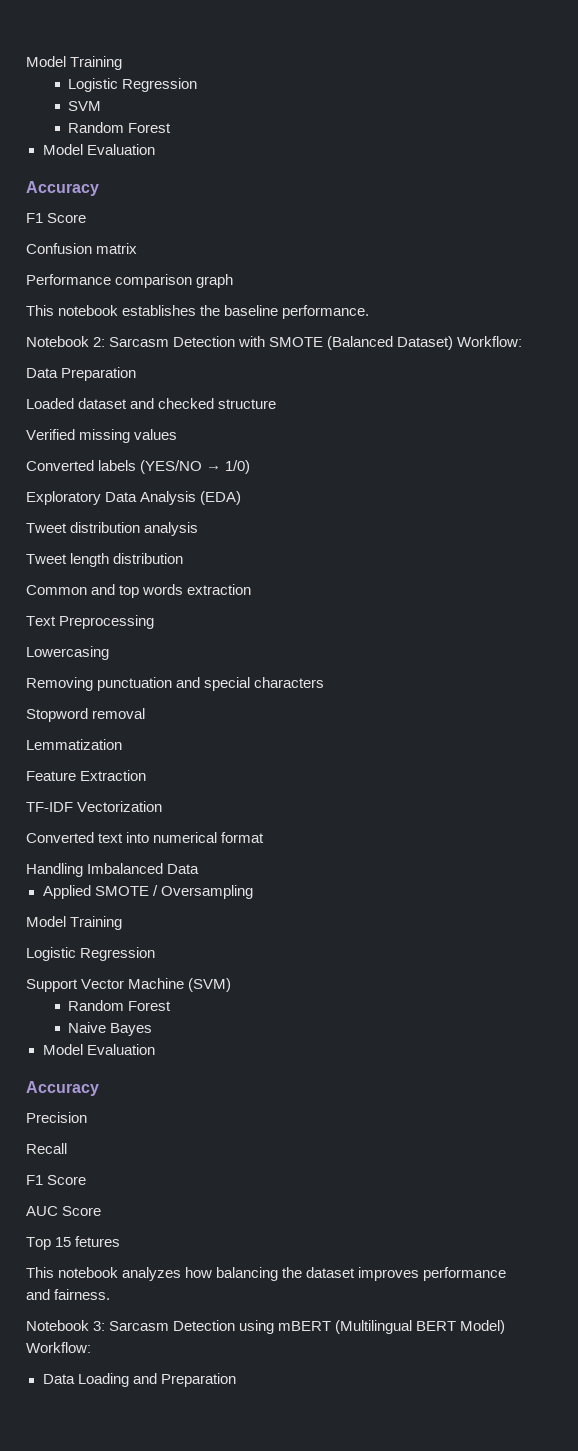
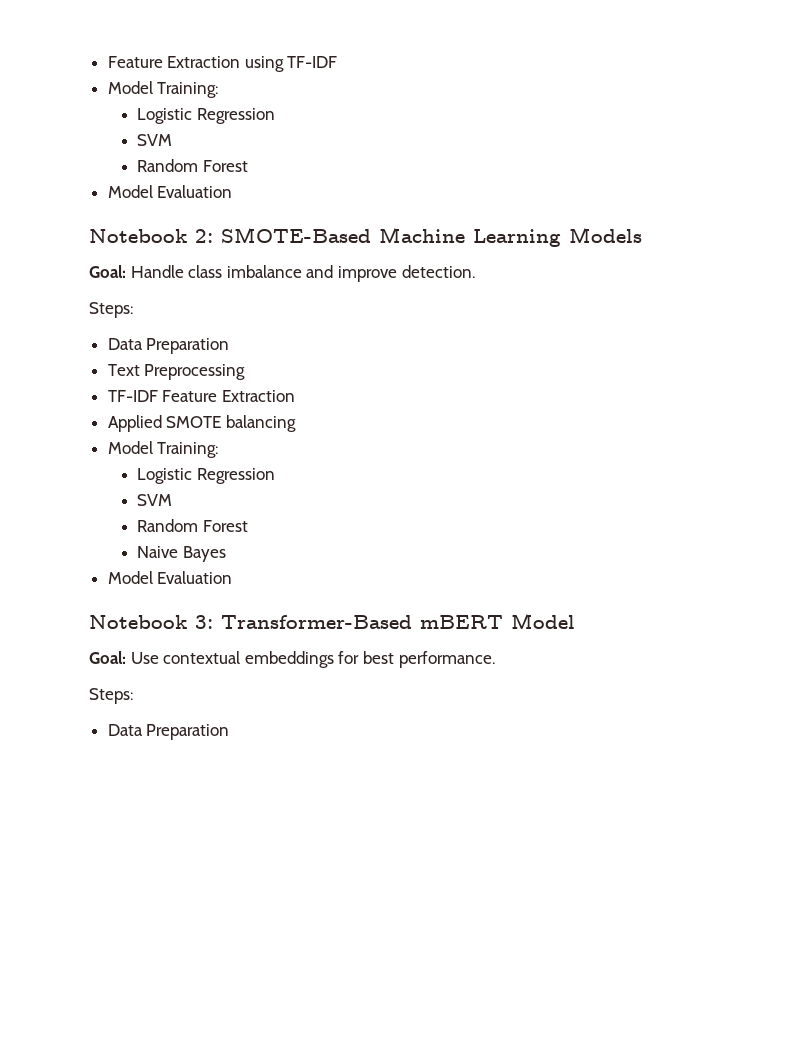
[26,56,123,70] Model Training -> [107,56,338,72] [107,81,219,98] Feature Extraction using TF-IDF // Model Training:
[26,181,99,196] [26,213,87,223] [26,243,138,254] [26,274,234,288] [26,305,370,319] [26,336,523,350] [26,367,137,381] [26,398,277,409] [26,429,178,443] [26,460,251,474] [26,491,242,505] [26,522,199,536] [26,553,184,567] [26,584,252,598] [26,615,155,629] [26,646,109,660] [26,677,325,691] [26,708,146,722] [26,739,122,750] [26,770,147,781] [26,801,163,812] [26,832,265,843] [26,863,200,877] Accuracy // F1 Score // Confusion matrix // Performance comparison graph // This notebook establishes the baseline performance. // Notebook 2: Sarcasm Detection with SMOTE (Balanced Dataset) Workflow: // Data Preparation // Loaded dataset and checked structure // Verified missing values // Converted labels (YES/NO → 1/0) // Exploratory Data Analysis (EDA) // Tweet distribution analysis // Tweet length distribution // Common and top words extraction // Text Preprocessing // Lowercasing // Removing punctuation and special characters // Stopword removal // Lemmatization // Feature Extraction // TF-IDF Vectorization // Converted text into numerical format // Handling Imbalanced Data -> [89,227,642,247] [89,265,475,282] [89,302,133,318] [107,338,230,354] [107,364,246,380] [107,390,295,402] Notebook 2: SMOTE-Based Machine Learning Models // Goal: Handle class imbalance and improve detection. // Steps: // Data Preparation // Text Preprocessing // TF-IDF Feature Extraction
[152,885,253,899] [26,916,123,930] [26,947,156,961] [26,978,232,992] / Oversampling // Model Training // Logistic Regression // Support Vector Machine (SVM) -> [225,415,296,432] [107,441,219,458] [137,468,275,484] [137,494,173,506] balancing // Model Training: // Logistic Regression // SVM
[26,1081,99,1096] [26,1112,87,1123] [26,1143,67,1154] [26,1175,87,1185] [26,1206,102,1216] [26,1236,121,1250] [26,1267,507,1281] [26,1289,111,1300] [26,1320,506,1334] [26,1342,91,1353] [42,1373,157,1387] Accuracy // Precision // Recall // F1 Score // AUC Score // Top 15 fetures // This notebook analyzes how balancing the dataset improves performance and fairness. // Notebook 3: Sarcasm Detection using mBERT (Multilingual BERT Model) Workflow: // Data Loading and -> [89,613,575,629] [89,651,495,668] [89,688,133,704] [107,724,143,736] Notebook 3: Transformer-Based mBERT Model // Goal: Use contextual embeddings for best performance. // Steps: // Data

